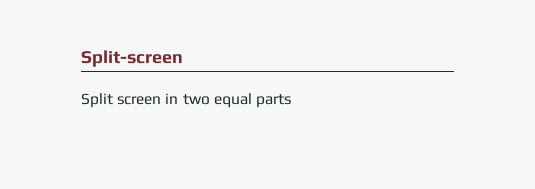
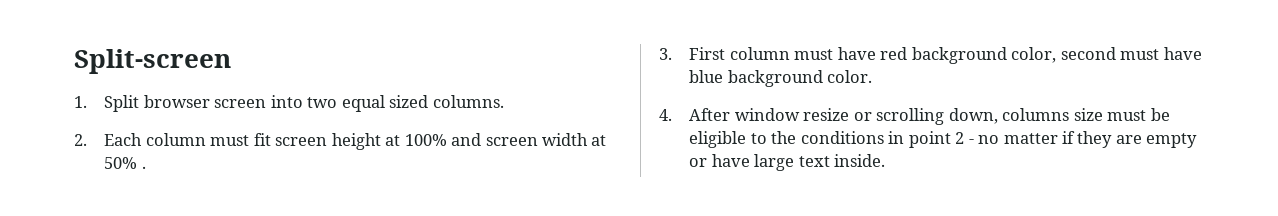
[81,93,291,108] Split screen in two equal parts -> [74,95,504,112] [74,133,607,150] [104,157,146,169] [659,47,1202,64] [689,70,873,87] [659,108,1170,125] [689,131,1198,148] [689,154,886,171] 1. Split browser screen into two equal sized columns. // 2. Each column must fit screen height at 100% and screen width at 50% . // 3. First column must have red background color, second must have blue background color. // 4. After window resize or scrolling down, columns size must be eligible to the conditions in point 2 - no matter if they are empty or have large text inside.

